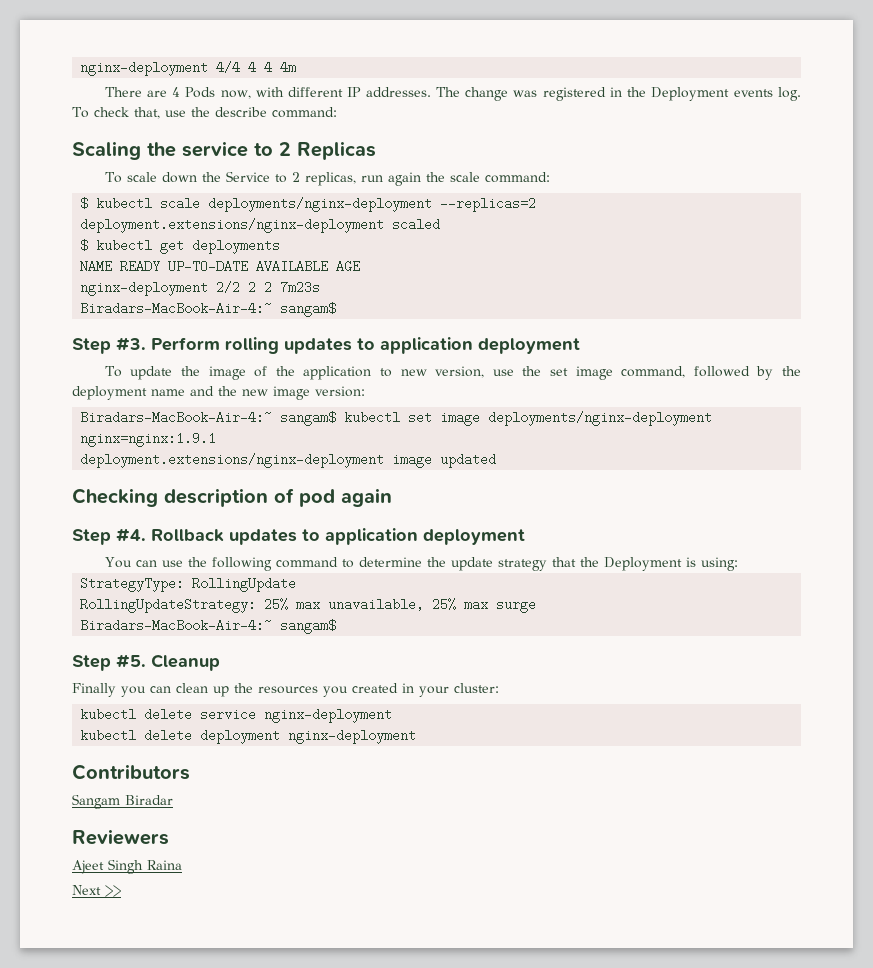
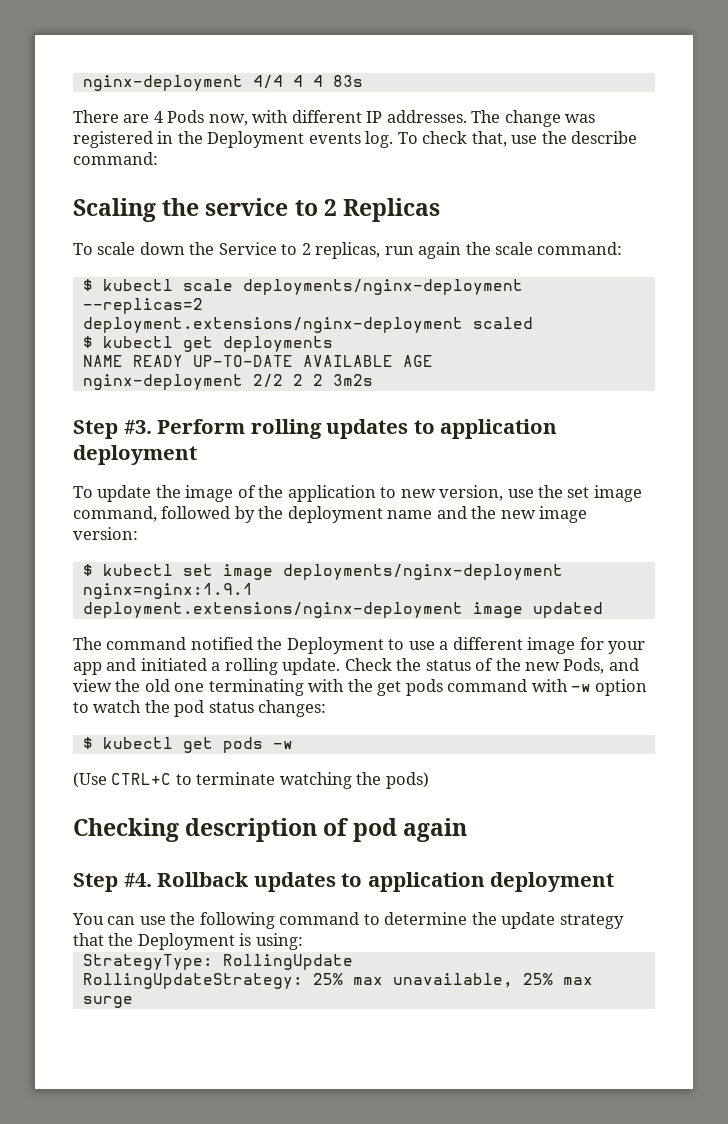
[280,61,297,74] 4m -> [332,75,363,87] 83s
[280,281,321,294] [80,302,337,317] 7m23s // Biradars-MacBook-Air-4:~ sangam$ -> [332,374,373,386] 3m2s
[80,411,337,426] Biradars-MacBook-Air-4:~ sangam$ -> [82,564,93,576] $
(497, 460) none -> [73,637,646,654] [73,658,639,675] [73,679,648,696] [73,700,327,717] [82,737,293,753] [73,772,429,789] // The command notified the Deployment to use a different image for your app and initiated a rolling update. Check the status of the new Pods, and view the old one terminating with the get pods command with -w option to watch the pod status changes: // $ kubectl get pods -w // (Use CTRL+C to terminate watching the pods)
[80,619,337,634] [72,654,220,671] [72,683,499,697] [80,708,393,723] [80,729,417,744] [72,764,190,780] [72,794,173,809] [72,829,169,845] [72,859,182,874] [72,885,121,897] // Biradars-MacBook-Air-4:~ sangam$ // Step #5. Cleanup // Finally you can clean up the resources you created in your cluster: // kubectl delete service nginx-deployment // kubectl delete deployment nginx-deployment // Contributors // Sangam Biradar // Reviewers // Ajeet Singh Raina // Next >> -> (133, 1002) none

